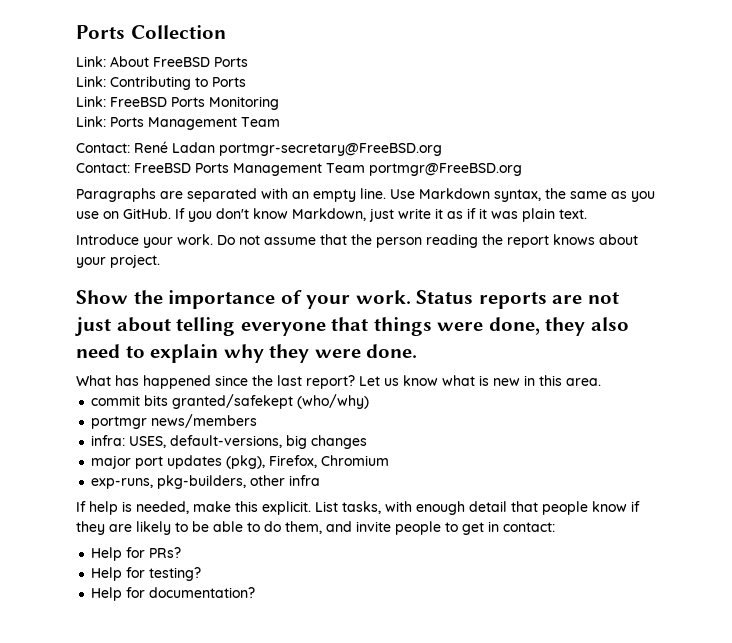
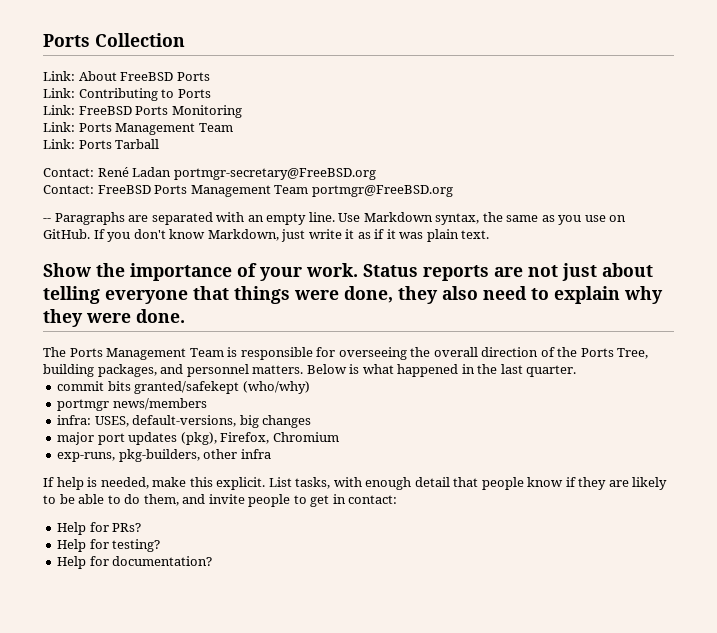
(280, 122) none -> [43,139,160,149] // Link: Ports Tarball
(522, 169) none -> [43,218,51,222] --
[76,234,638,248] [76,254,160,268] // Introduce your work. Do not assume that the person reading the report knows about your project. -> (490, 234) none
[76,375,601,389] What has happened since the last report? Let us know what is new in this area. -> [43,347,649,360] [43,364,577,377] The Ports Management Team is responsible for overseeing the overall direction of the Ports Tree, building packages, and personnel matters. Below is what happened in the last quarter.

